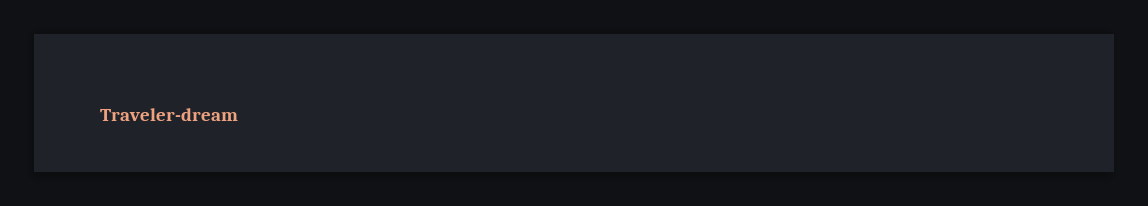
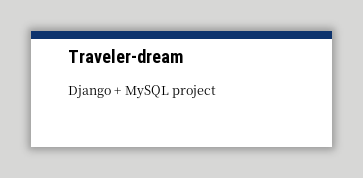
(238, 114) none -> [68,85,217,99] // Django + MySQL project

